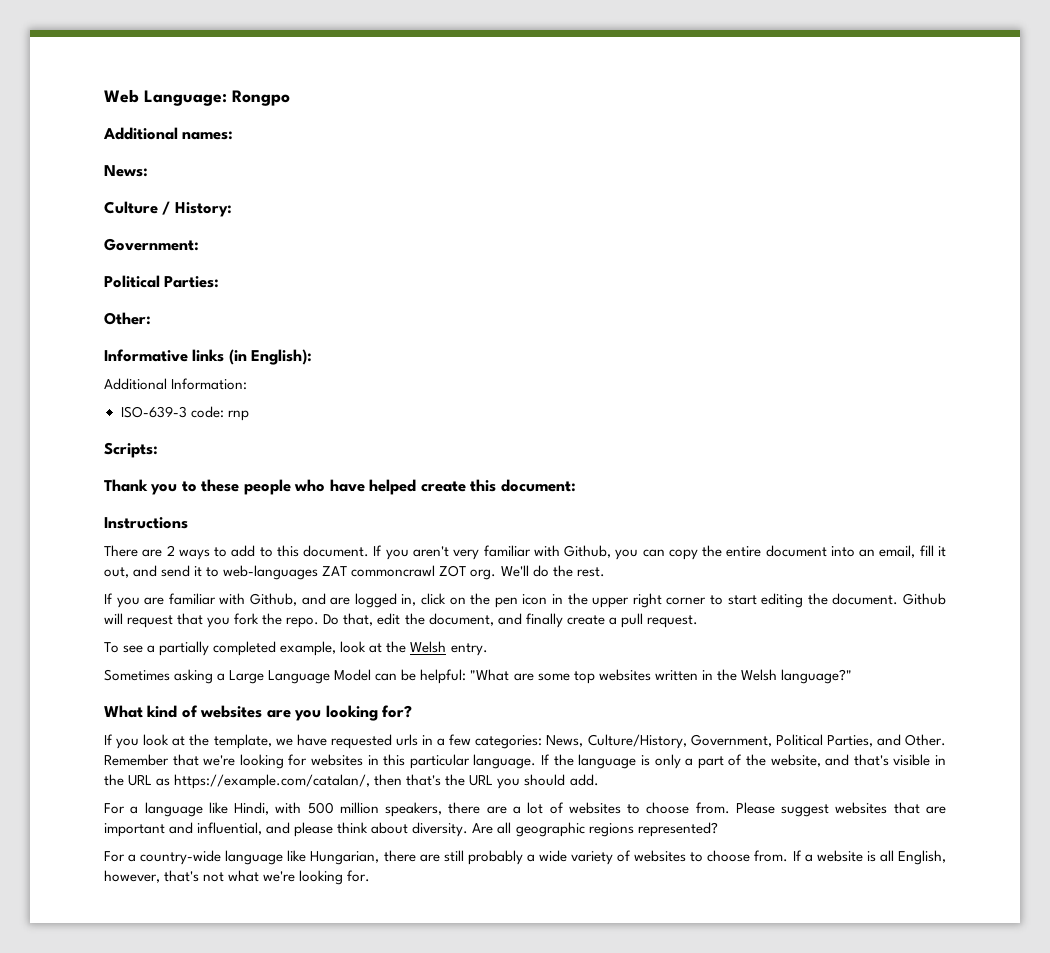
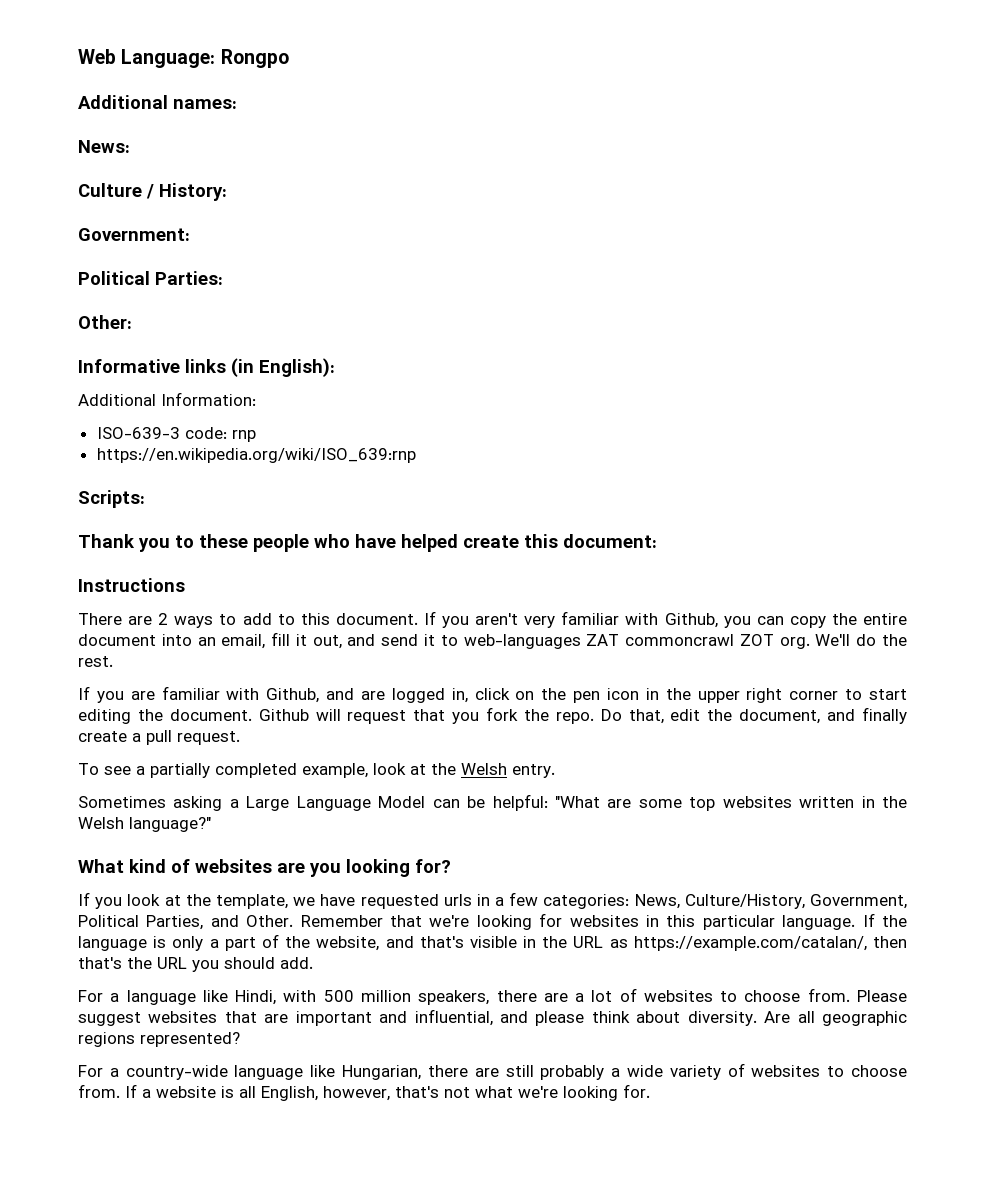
(249, 415) none -> [96,448,416,463] // https://en.wikipedia.org/wiki/ISO_639:rnp

